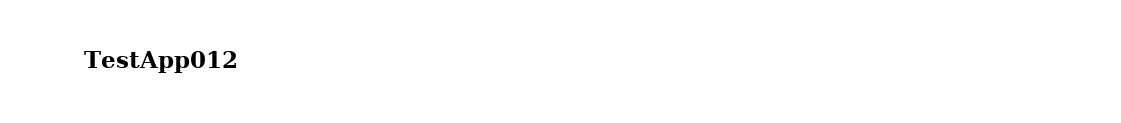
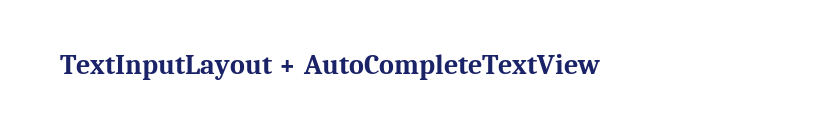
[84,51,238,73] TestApp012 -> [60,54,600,80] TextInputLayout + AutoCompleteTextView

